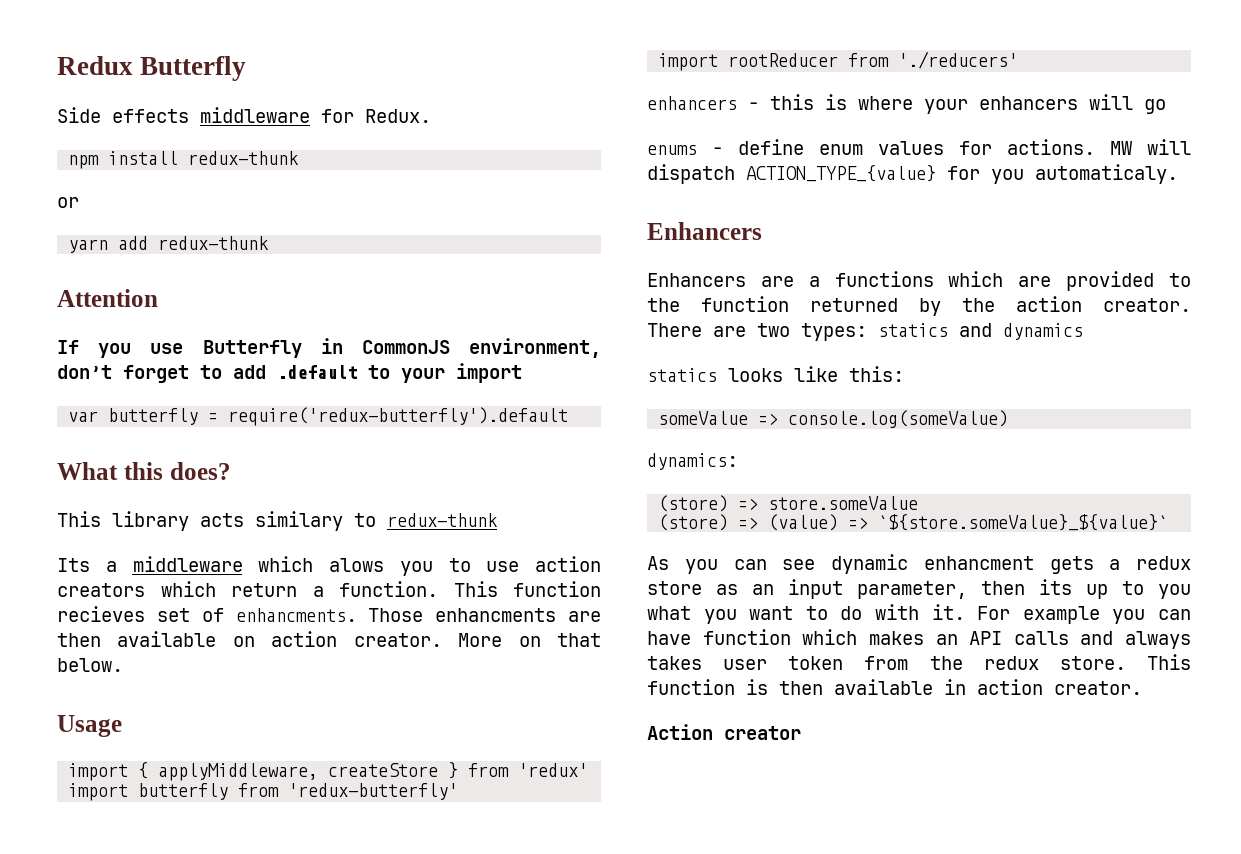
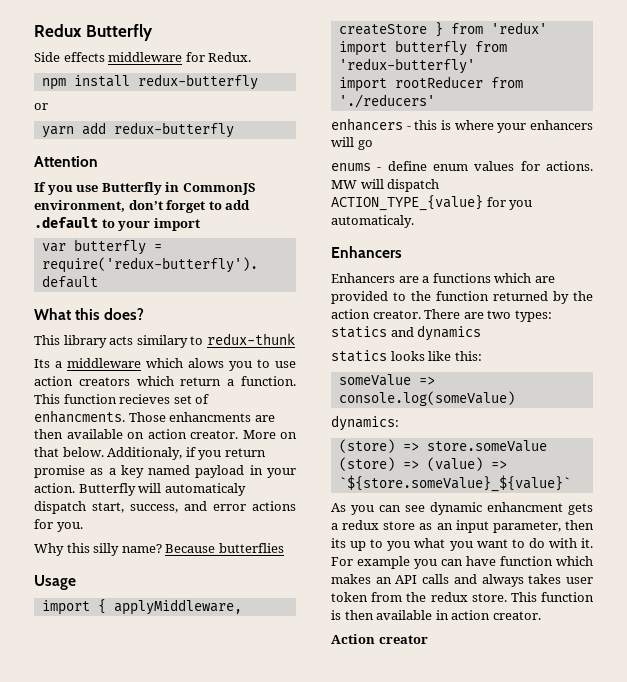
[188,151,300,165] redux-thunk -> [137,74,258,90] redux-butterfly
[158,236,270,250] redux-thunk -> [113,122,234,138] redux-butterfly
(123, 665) none -> [107,447,266,460] [34,465,296,478] [34,483,246,496] [34,501,296,514] [34,519,83,532] [34,543,284,556] Additionaly, if you return promise as a key named payload in your action. Butterfly will automaticaly dispatch start, success, and error actions for you. // Why this silly name? Because butterflies

